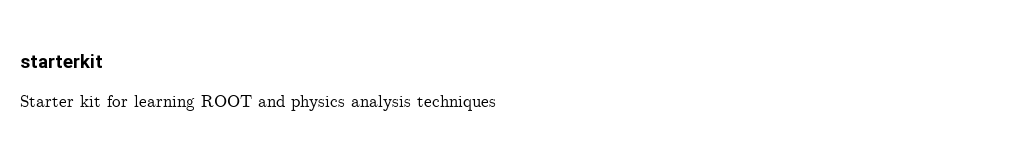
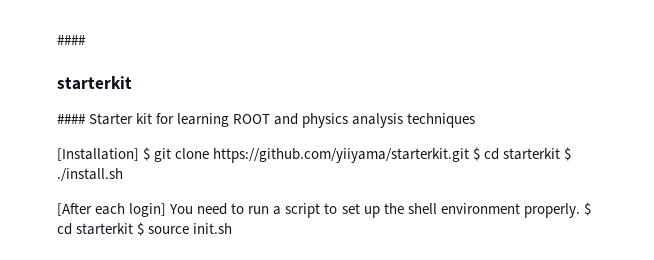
(20, 61) none -> [57,35,86,45] #### //
(103, 61) none -> [57,114,86,124] ####
(496, 103) none -> [57,147,572,163] [57,168,123,182] [57,202,591,218] [57,222,233,236] // [Installation] $ git clone https://github.com/yiiyama/starterkit.git $ cd starterkit $ ./install.sh // [After each login] You need to run a script to set up the shell environment properly. $ cd starterkit $ source init.sh

